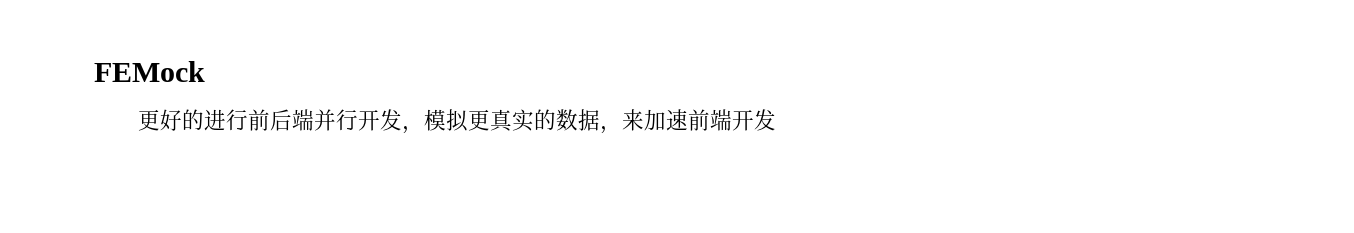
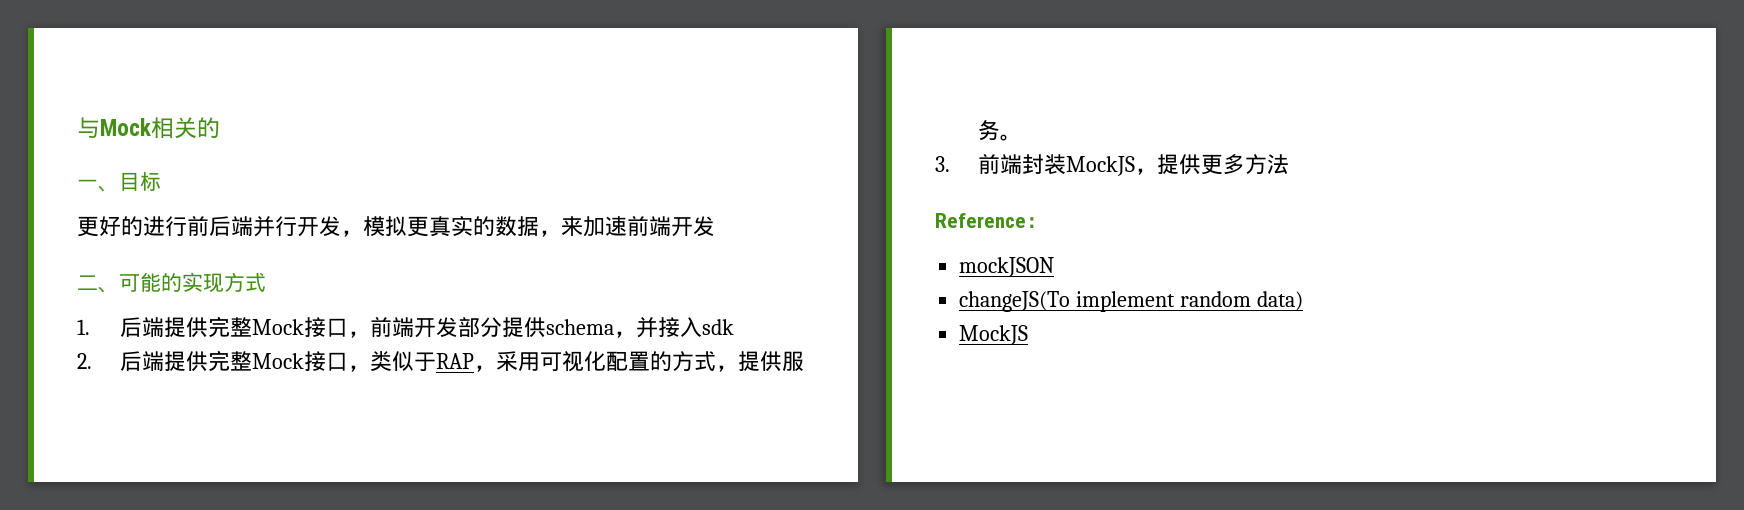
[94,61,205,82] FEMock -> [77,117,220,139] [77,172,161,192] 与Mock相关的 // 一、目标
(777, 120) none -> [77,272,266,293] [77,316,734,338] [77,350,804,372] [977,120,1022,141] [935,153,1289,176] [935,213,1047,228] [959,257,1055,277] [959,291,1304,312] [959,325,1029,345] // 二、可能的实现方式 // 1.后端提供完整Mock接口，前端开发部分提供schema，并接入sdk // 2.后端提供完整Mock接口，类似于RAP，采用可视化配置的方式，提供服务。 // 3.前端封装MockJS，提供更多方法 // Reference： // mockJSON // changeJS(To implement random data) // MockJS

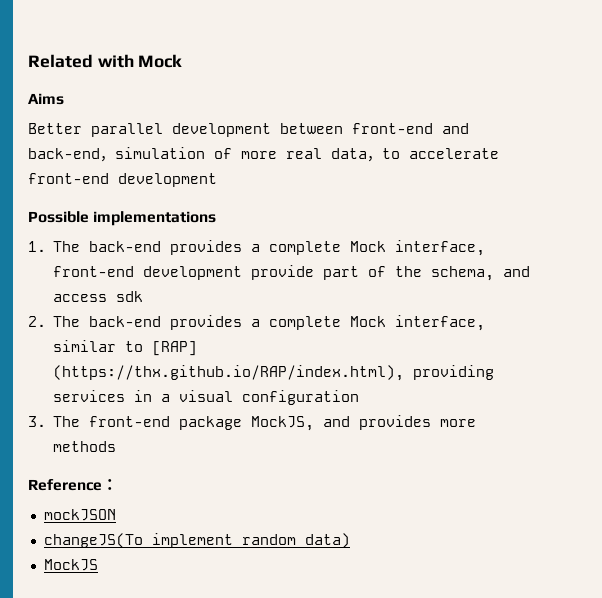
[77,117,220,139] [77,172,161,192] [77,215,715,237] [77,272,266,293] [77,316,734,338] [77,350,804,372] [977,120,1022,141] [935,153,1289,176] 与Mock相关的 // 一、目标 // 更好的进行前后端并行开发，模拟更真实的数据，来加速前端开发 // 二、可能的实现方式 // 1.后端提供完整Mock接口，前端开发部分提供schema，并接入sdk // 2.后端提供完整Mock接口，类似于RAP，采用可视化配置的方式，提供服务。 // 3.前端封装MockJS，提供更多方法 -> [28,54,183,68] [28,93,64,105] [28,123,469,137] [28,147,499,162] [28,173,217,187] [28,211,217,226] [28,240,486,256] [53,265,531,281] [53,291,144,302] [28,315,486,331] [53,340,198,356] [53,365,495,381] [53,390,360,405] [28,415,477,431] [53,441,117,452] Related with Mock // Aims // Better parallel development between front-end and back-end，simulation of more real data，to accelerate front-end development // Possible implementations // 1. The back-end provides a complete Mock interface, front-end development provide part of the schema, and access sdk // 2. The back-end provides a complete Mock interface, similar to [RAP] (https://thx.github.io/RAP/index.html), providing services in a visual configuration // 3. The front-end package MockJS, and provides more methods

